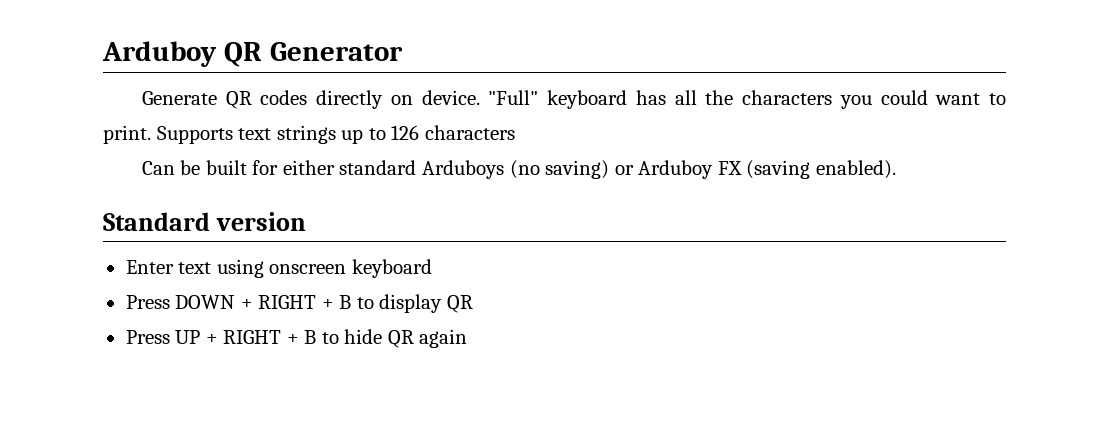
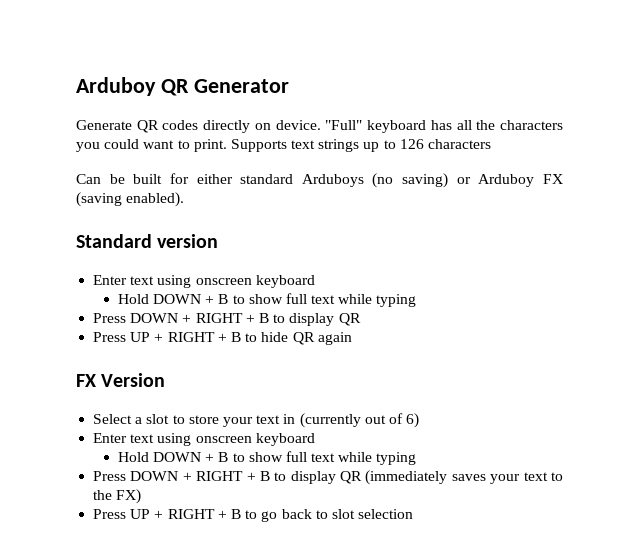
(432, 268) none -> [117,293,417,307] // Hold DOWN + B to show full text while typing
(468, 338) none -> [76,373,166,387] [93,413,420,428] [93,433,315,446] [117,451,417,465] [93,470,563,485] [93,489,142,504] [93,509,414,522] // FX Version // Select a slot to store your text in (currently out of 6) // Enter text using onscreen keyboard // Hold DOWN + B to show full text while typing // Press DOWN + RIGHT + B to display QR (immediately saves your text to the FX) // Press UP + RIGHT + B to go back to slot selection

